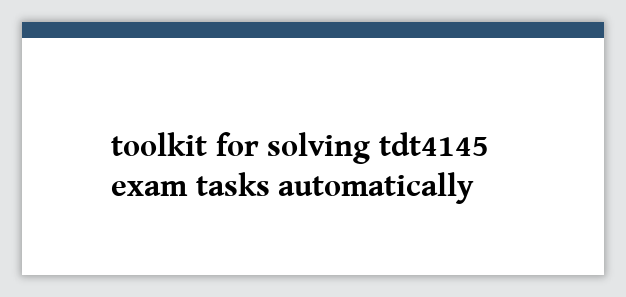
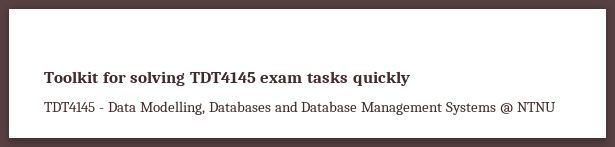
[111,132,207,156] toolkit -> [44,71,99,83] Toolkit
[378,132,489,156] tdt4145 -> [189,72,256,83] TDT4145
[278,172,475,204] automatically -> [352,71,410,86] [44,101,557,115] quickly // TDT4145 - Data Modelling, Databases and Database Management Systems @ NTNU

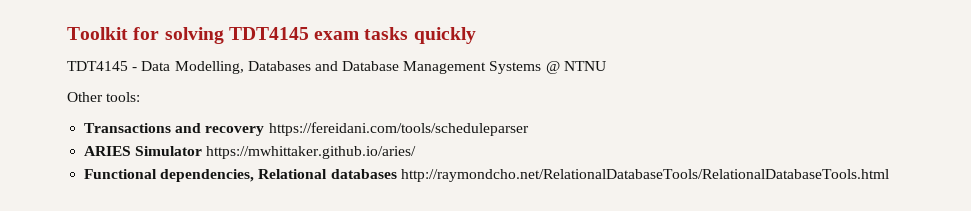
(557, 107) none -> [67,92,141,102] [84,122,529,136] [84,146,417,159] [84,169,889,182] // Other tools: // Transactions and recovery https://fereidani.com/tools/scheduleparser // ARIES Simulator https://mwhittaker.github.io/aries/ // Functional dependencies, Relational databases http://raymondcho.net/RelationalDatabaseTools/RelationalDatabaseTools.html

